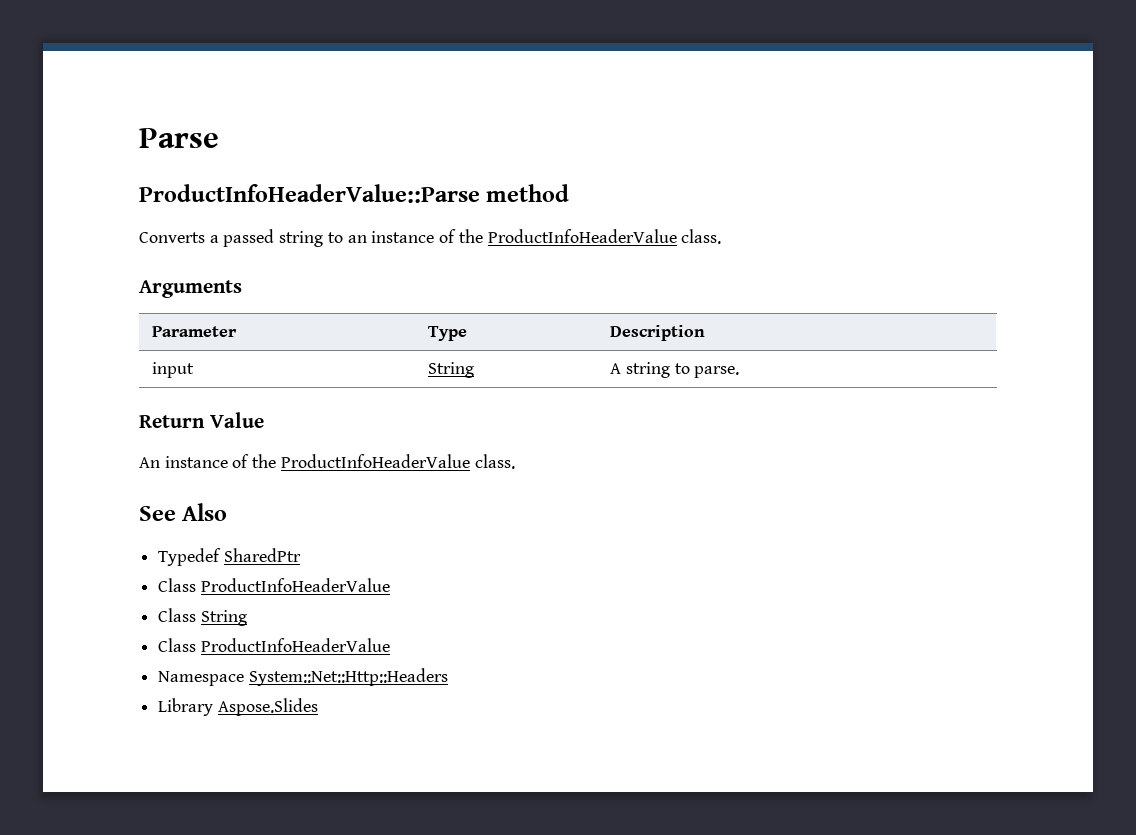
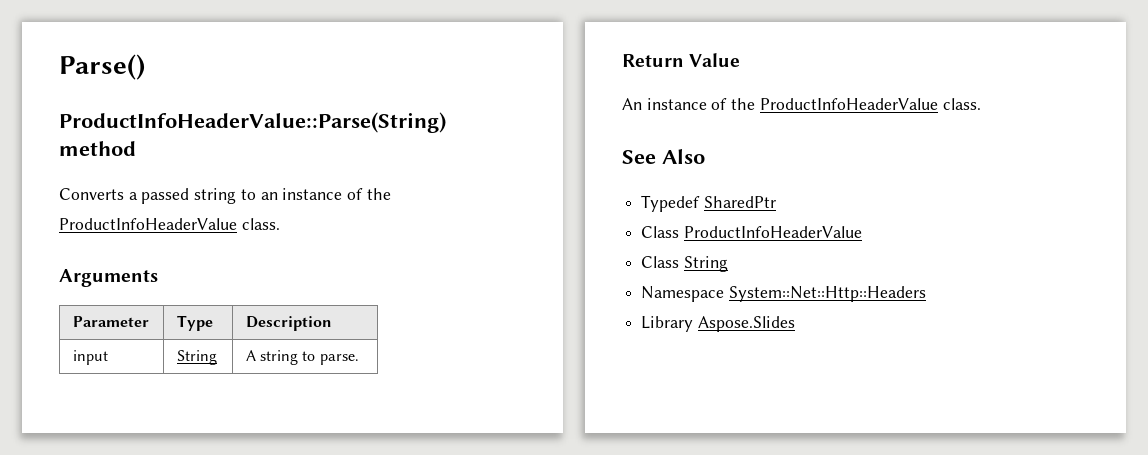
[139,128,219,148] [139,184,480,203] Parse // ProductInfoHeaderValue::Parse -> [59,54,145,80] [59,112,446,133] Parse() // ProductInfoHeaderValue::Parse(String)
[158,638,390,652] // Class ProductInfoHeaderValue -> (728, 264) none

